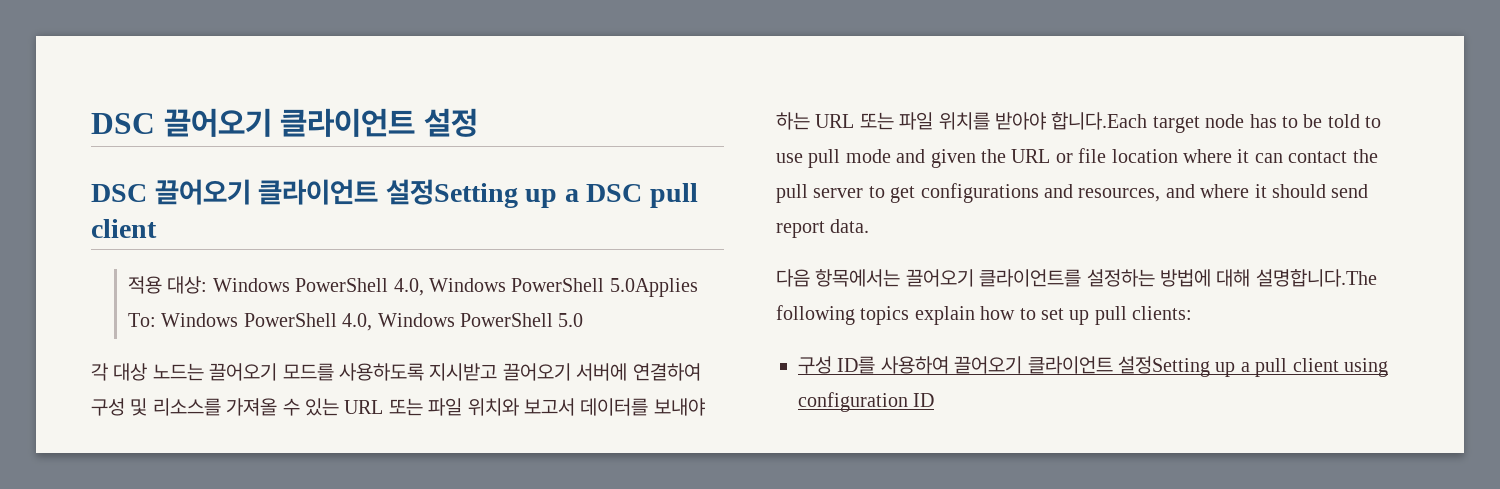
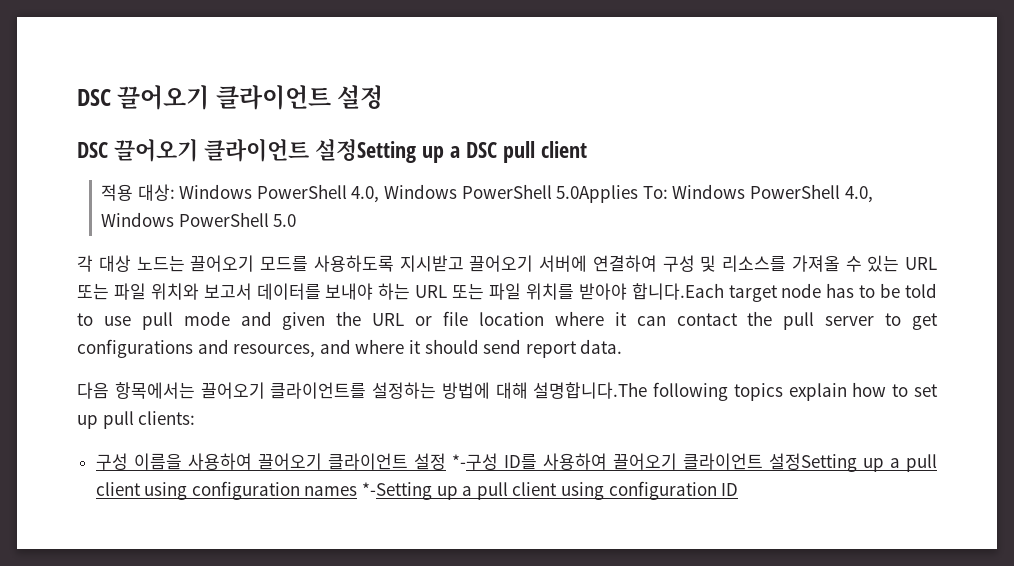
(832, 365) none -> [133,453,498,470] 이름을 사용하여 끌어오기 클라이언트 설정 *-구성
(908, 402) none -> [304,481,717,500] names *-Setting up a pull client using configuration

